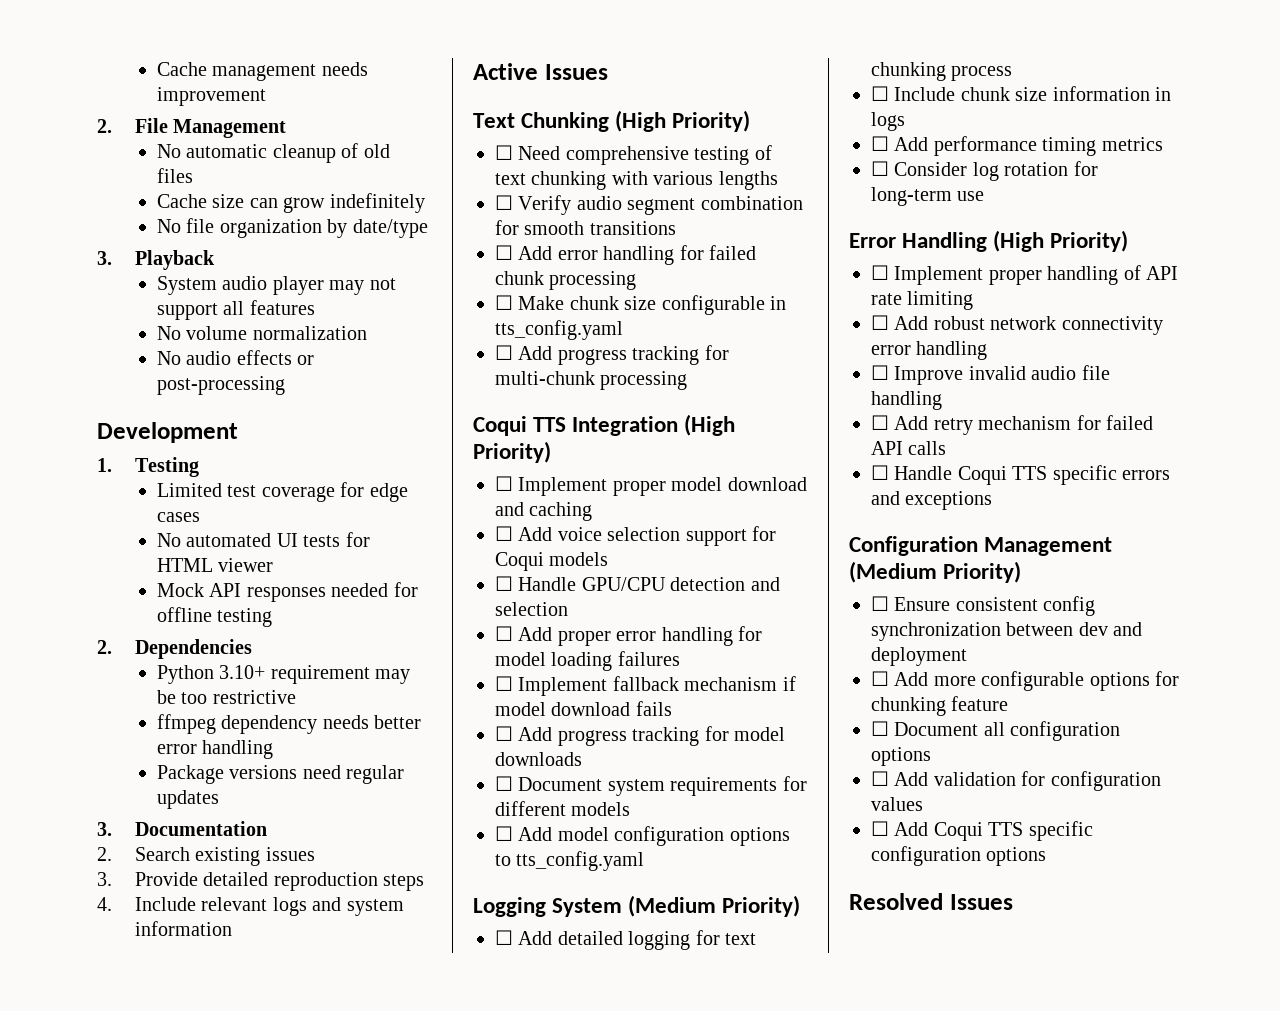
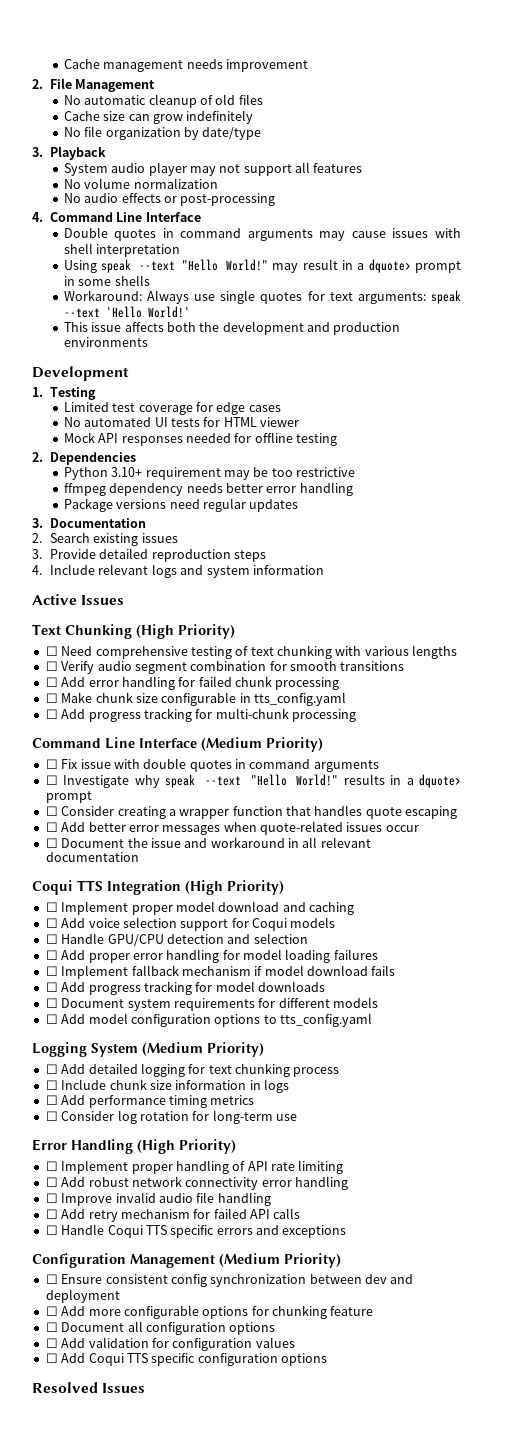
(286, 385) none -> [32,212,201,222] [63,227,462,241] [63,243,181,257] [63,259,461,273] [63,275,150,286] [63,290,462,304] [63,306,190,318] [63,321,401,335] [63,337,148,347] // 4. Command Line Interface // Double quotes in command arguments may cause issues with shell interpretation // Using speak --text "Hello World!" may result in a dquote> prompt in some shells // Workaround: Always use single quotes for text arguments: speak --text 'Hello World!' // This issue affects both the development and production environments
(688, 380) none -> [32,737,323,752] [45,758,379,772] [45,774,462,788] [45,791,92,803] [45,805,458,819] [45,821,419,835] [45,837,371,848] [45,852,139,862] // Command Line Interface (Medium Priority) // ☐ Fix issue with double quotes in command arguments // ☐ Investigate why speak --text "Hello World!" results in a dquote> prompt // ☐ Consider creating a wrapper function that handles quote escaping // ☐ Add better error messages when quote-related issues occur // ☐ Document the issue and workaround in all relevant documentation

